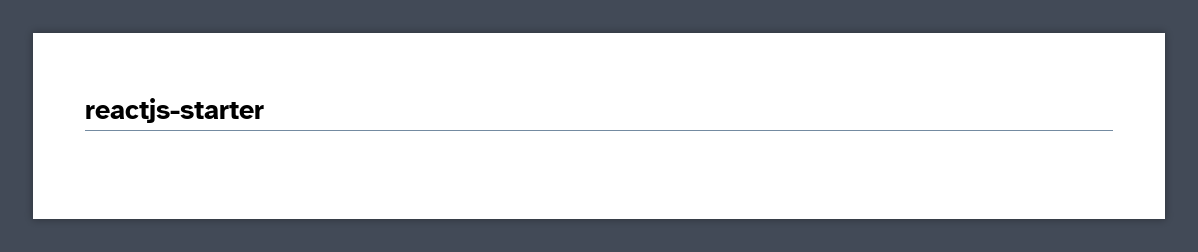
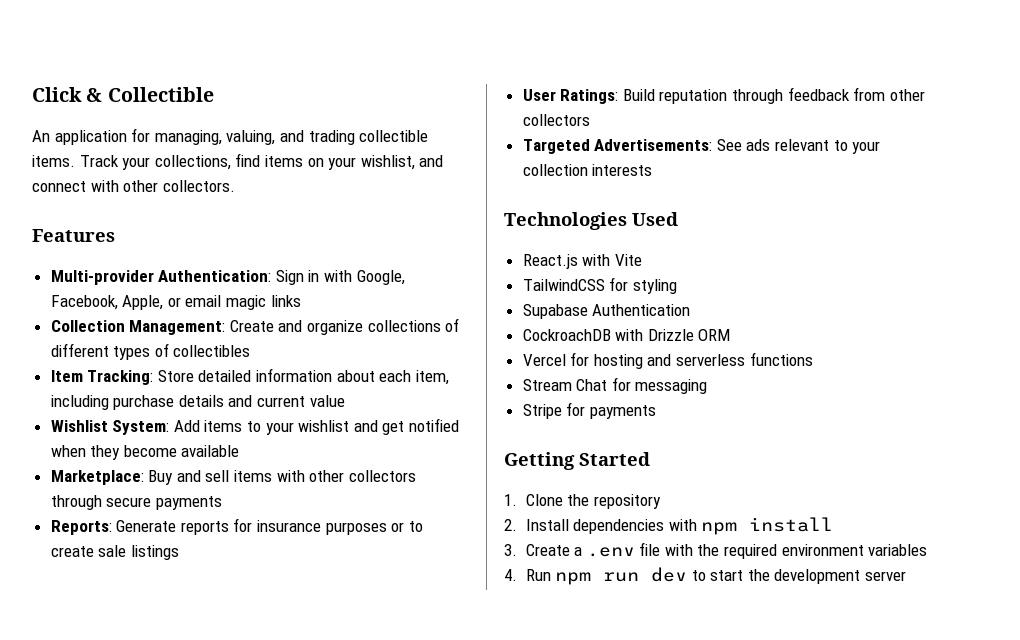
[85,98,264,123] reactjs-starter -> [32,87,214,102] [32,128,429,145] [32,153,444,170] [32,180,235,192] [32,229,115,242] [50,270,405,285] [50,295,301,310] [50,318,460,335] [50,343,251,360] [50,368,449,385] [50,395,345,410] [50,418,460,435] [50,445,240,460] [50,470,416,485] [50,495,222,510] [50,518,423,535] [50,545,179,560] [522,87,925,104] [522,114,590,126] [522,139,881,154] [522,164,653,176] [504,212,678,230] [522,254,642,269] [522,277,677,294] [522,304,691,319] [522,329,731,341] [522,352,813,369] [522,377,708,394] [522,402,656,419] [504,452,650,470] [504,494,661,509] [504,517,834,535] [504,542,928,559] [504,567,907,585] Click & Collectible // An application for managing, valuing, and trading collectible items. Track your collections, find items on your wishlist, and connect with other collectors. // Features // Multi-provider Authentication: Sign in with Google, Facebook, Apple, or email magic links // Collection Management: Create and organize collections of different types of collectibles // Item Tracking: Store detailed information about each item, including purchase details and current value // Wishlist System: Add items to your wishlist and get notified when they become available // Marketplace: Buy and sell items with other collectors through secure payments // Reports: Generate reports for insurance purposes or to create sale listings // User Ratings: Build reputation through feedback from other collectors // Targeted Advertisements: See ads relevant to your collection interests // Technologies Used // React.js with Vite // TailwindCSS for styling // Supabase Authentication // CockroachDB with Drizzle ORM // Vercel for hosting and serverless functions // Stream Chat for messaging // Stripe for payments // Getting Started // 1. Clone the repository // 2. Install dependencies with npm install // 3. Create a .env file with the required environment variables // 4. Run npm run dev to start the development server

